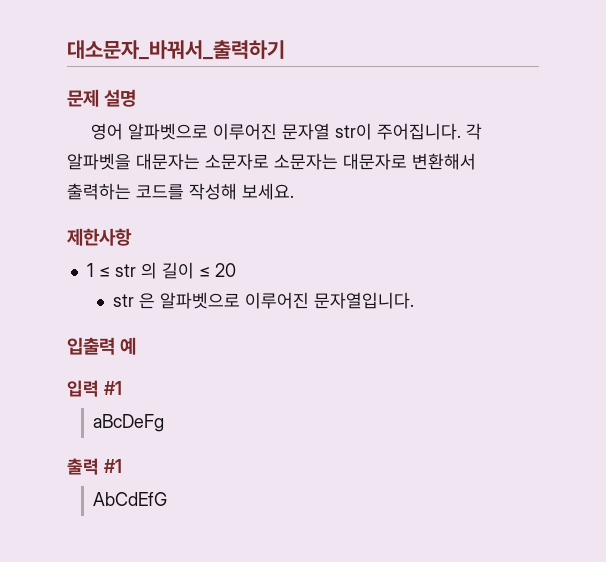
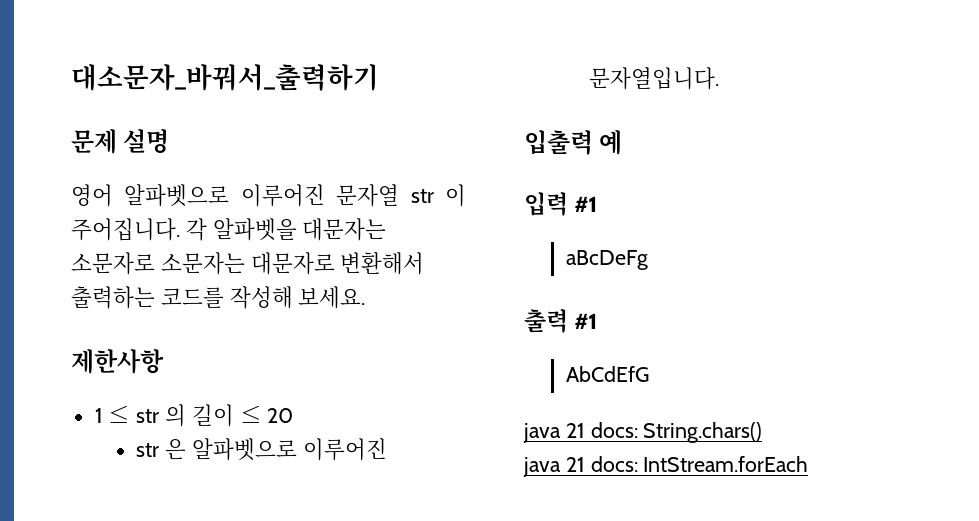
[335,123,373,140] str이 -> [410,184,466,207] str 이
(168, 499) none -> [523,422,763,443] [523,456,809,477] // java 21 docs: String.chars() // java 21 docs: IntStream.forEach

